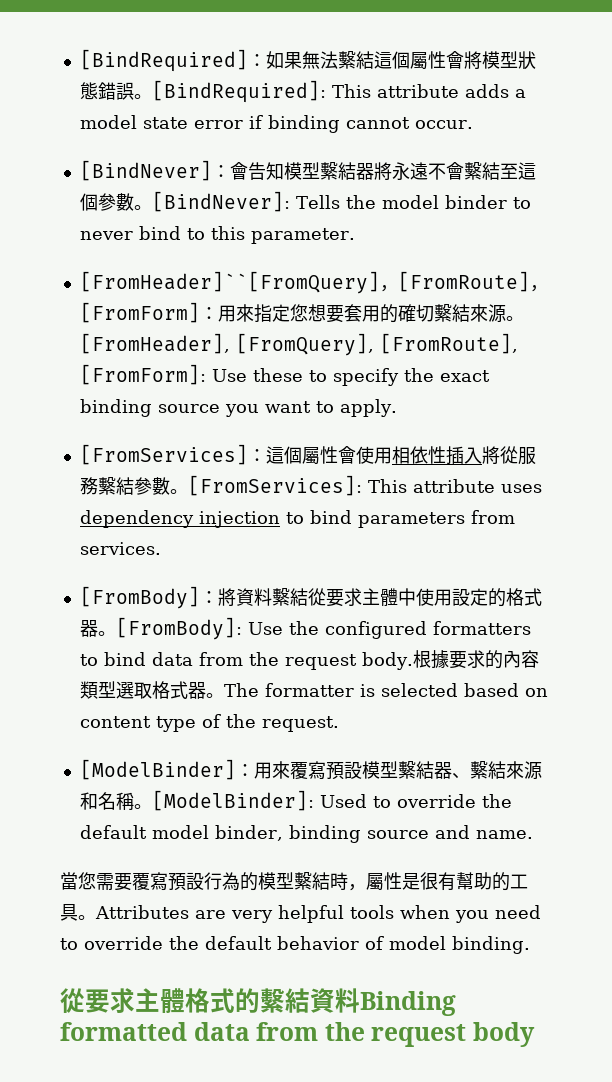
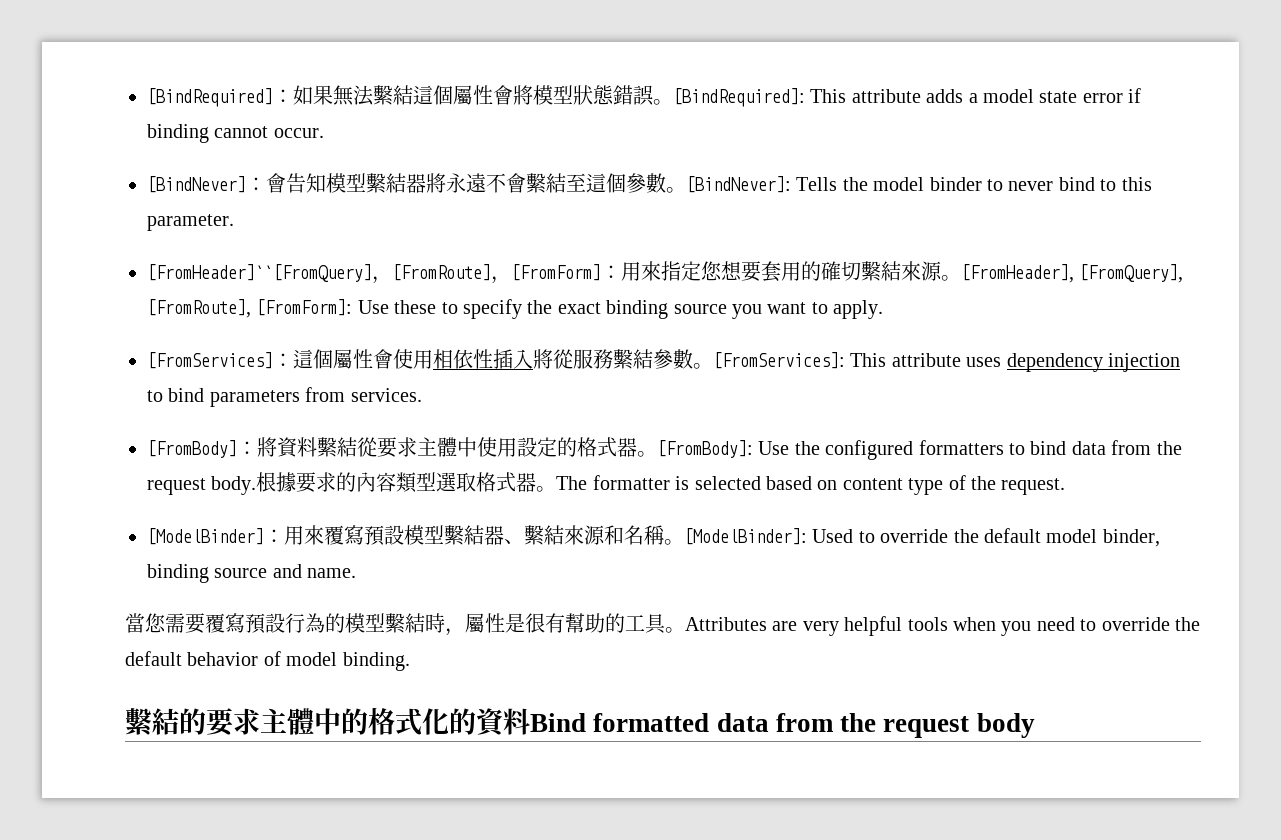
[60,988,456,1016] 從要求主體格式的繫結資料Binding -> [125,707,586,737] 繫結的要求主體中的格式化的資料Bind

